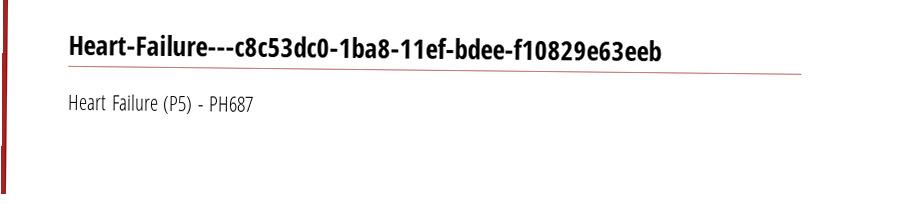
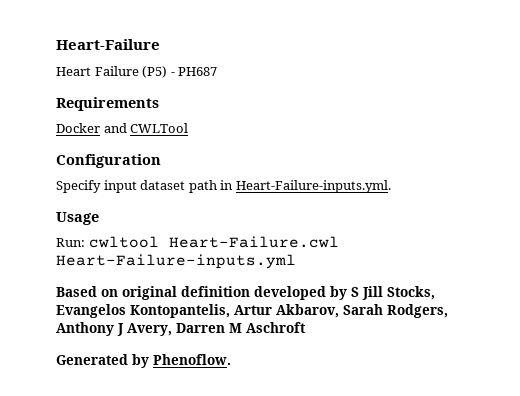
[68,33,662,62] Heart-Failure---c8c53dc0-1ba8-11ef-bdee-f10829e63eeb -> [56,39,160,50] Heart-Failure
(254, 104) none -> [56,97,159,111] [56,123,189,133] [56,154,161,168] [56,180,391,193] [56,212,99,225] [56,236,339,248] [56,254,296,269] [56,286,435,300] [56,304,448,318] [56,322,306,336] [56,354,231,368] // Requirements // Docker and CWLTool // Configuration // Specify input dataset path in Heart-Failure-inputs.yml. // Usage // Run: cwltool Heart-Failure.cwl Heart-Failure-inputs.yml // Based on original definition developed by S Jill Stocks, Evangelos Kontopantelis, Artur Akbarov, Sarah Rodgers, Anthony J Avery, Darren M Aschroft // Generated by Phenoflow.

